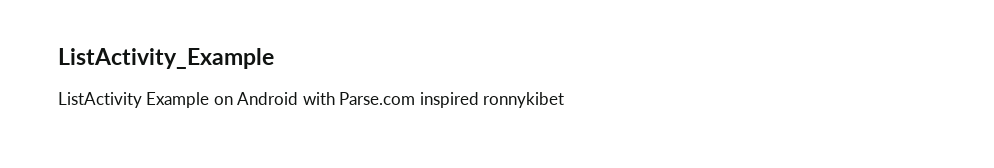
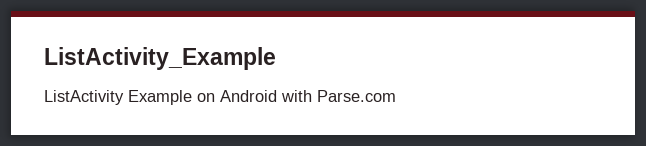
[419,92,565,108] inspired ronnykibet -> (396, 96) none

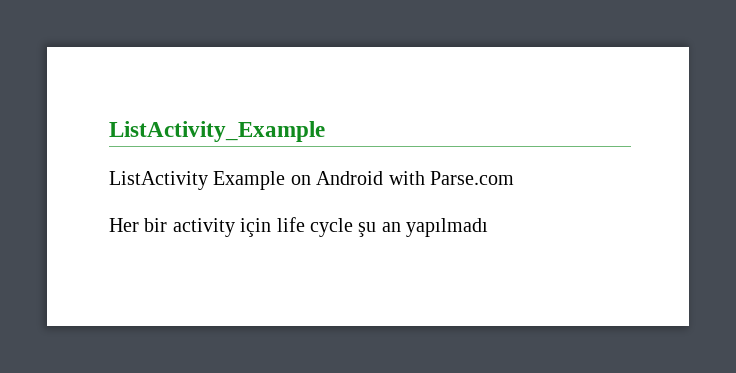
(396, 96) none -> [109,217,489,237] // Her bir activity için life cycle şu an yapılmadı

